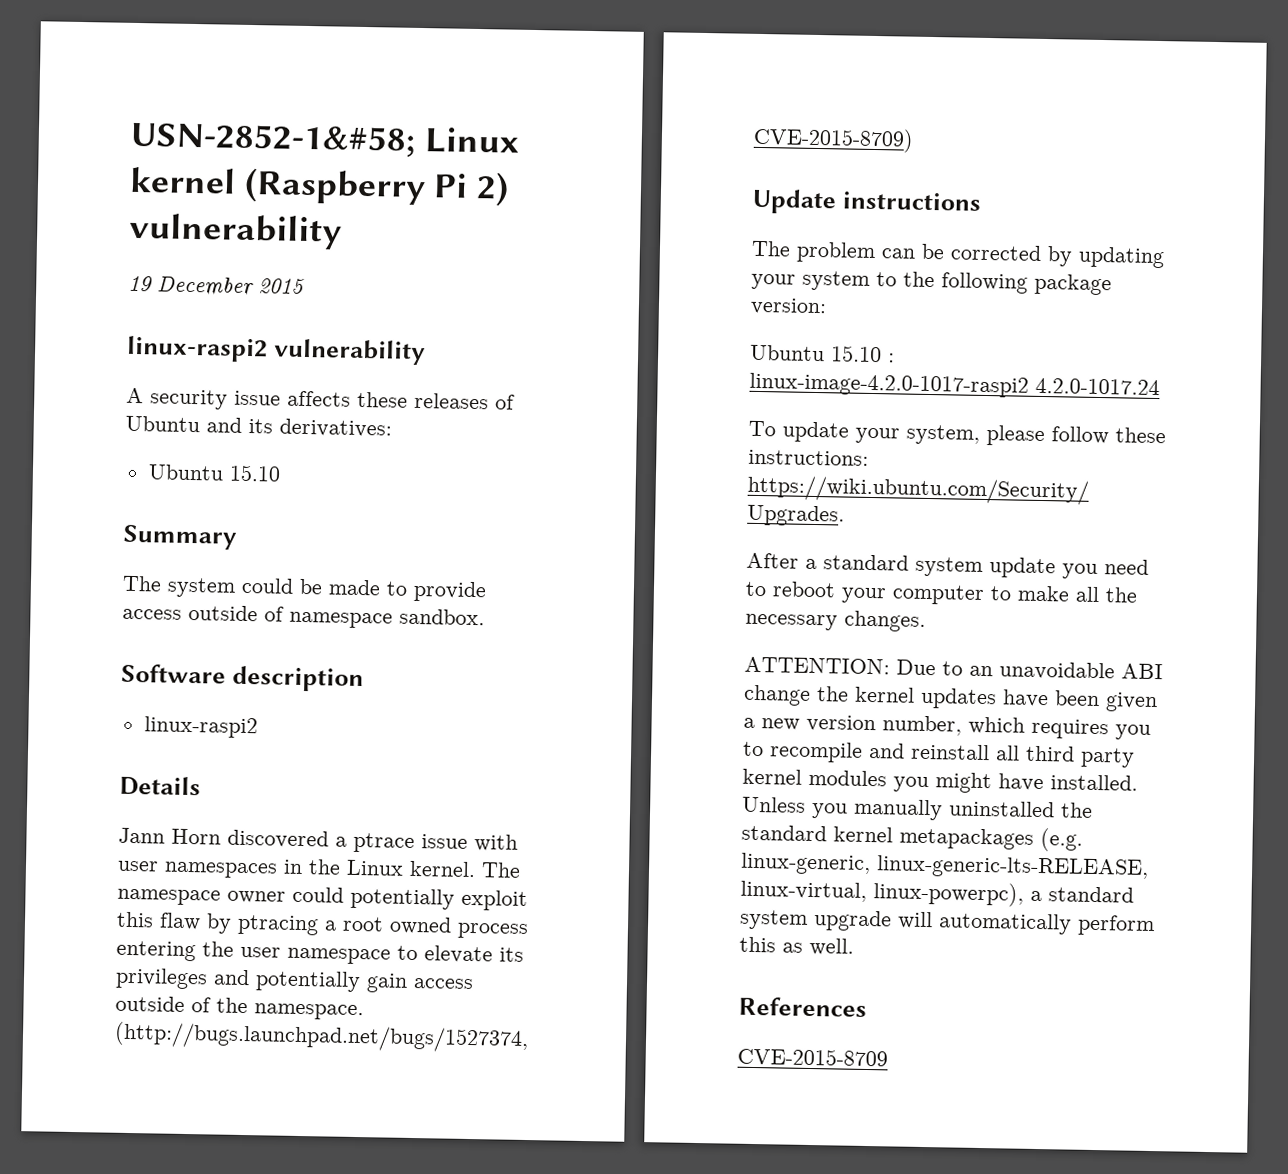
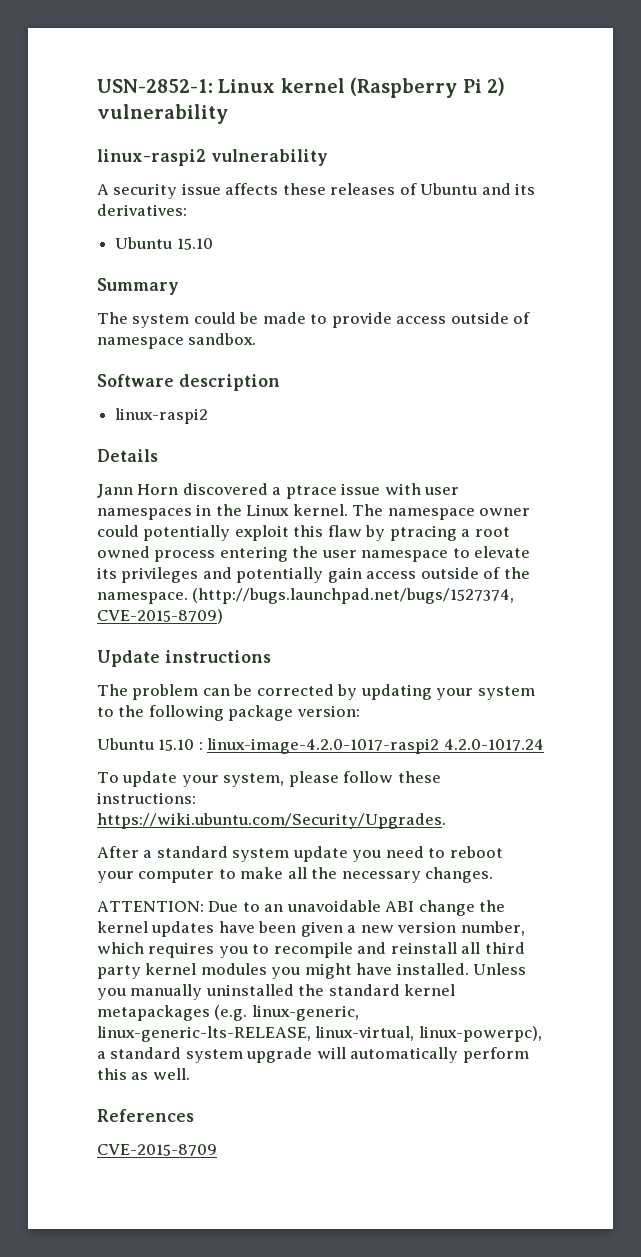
[130,122,416,157] USN-2852-1&#58; -> [97,79,213,93] USN-2852-1:
[128,275,305,297] // 19 December 2015 -> (228, 114) none

